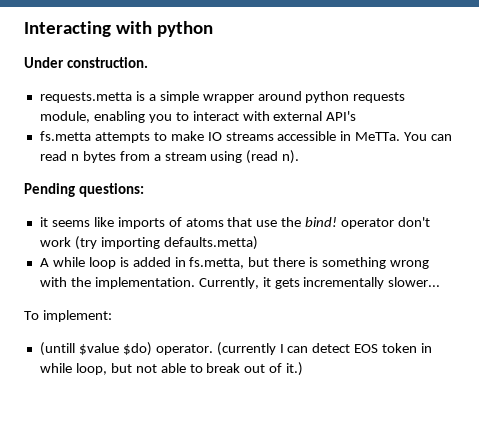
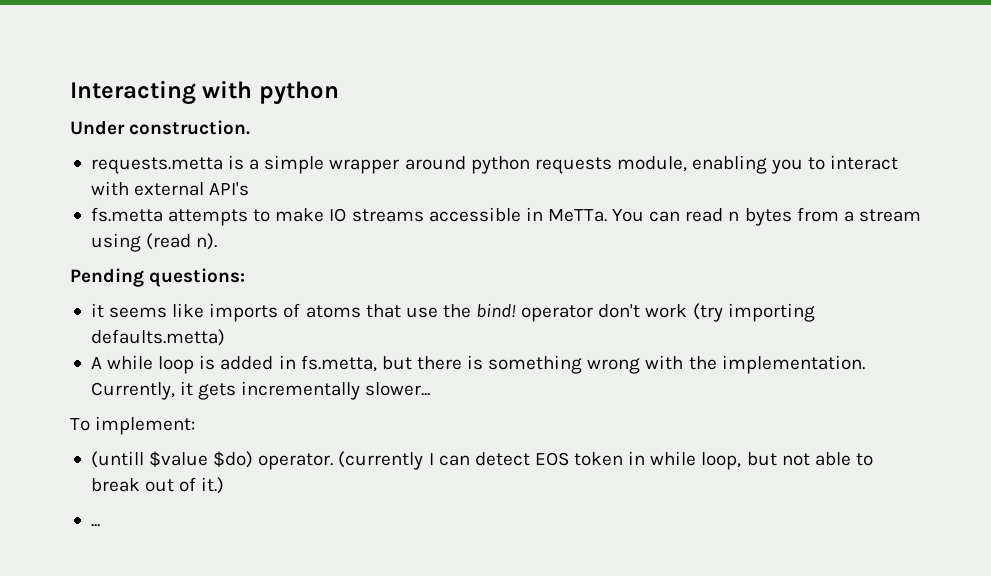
(304, 369) none -> [90,524,100,527] // ...

